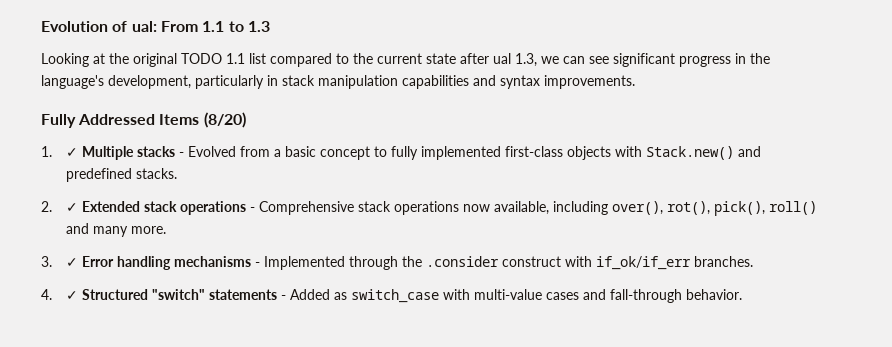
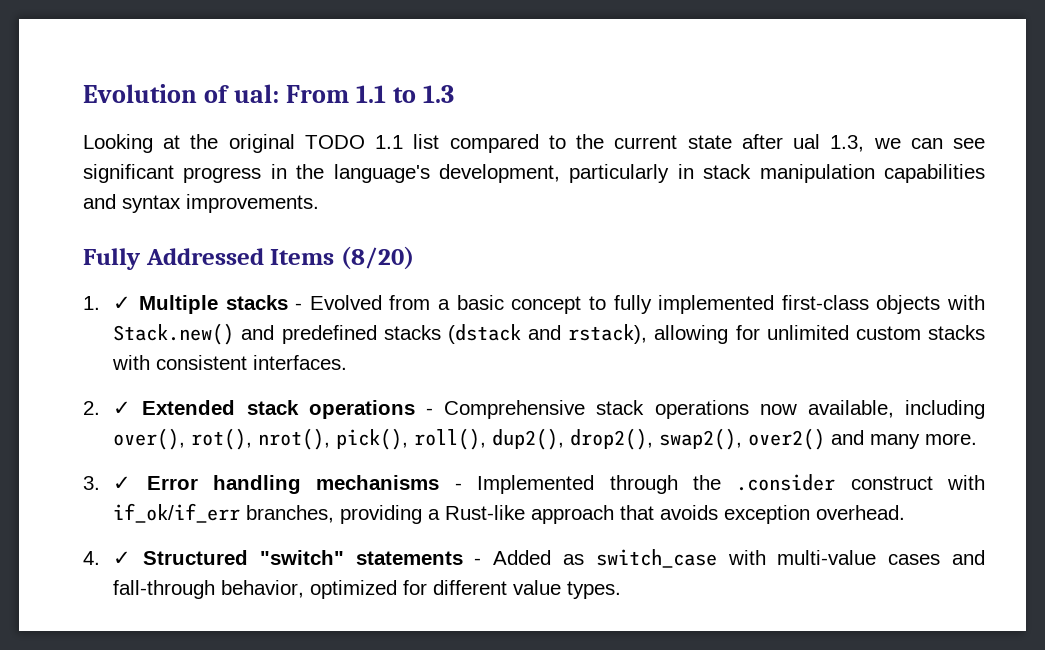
[135,168,177,179] stacks. -> [383,324,986,344] [112,355,348,370] stacks (dstack and rstack), allowing for unlimited custom stacks with consistent interfaces.
[713,201,817,216] pick(), roll() -> [258,428,826,450] nrot(), pick(), roll(), dup2(), drop2(), swap2(), over2()
[693,256,753,267] branches. -> [246,505,906,524] branches, providing a Rust-like approach that avoids exception overhead.
[685,289,742,300] behavior. -> [221,580,622,599] behavior, optimized for different value types.

